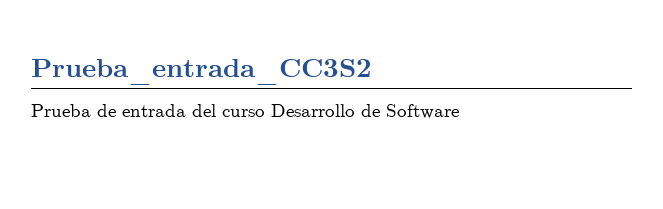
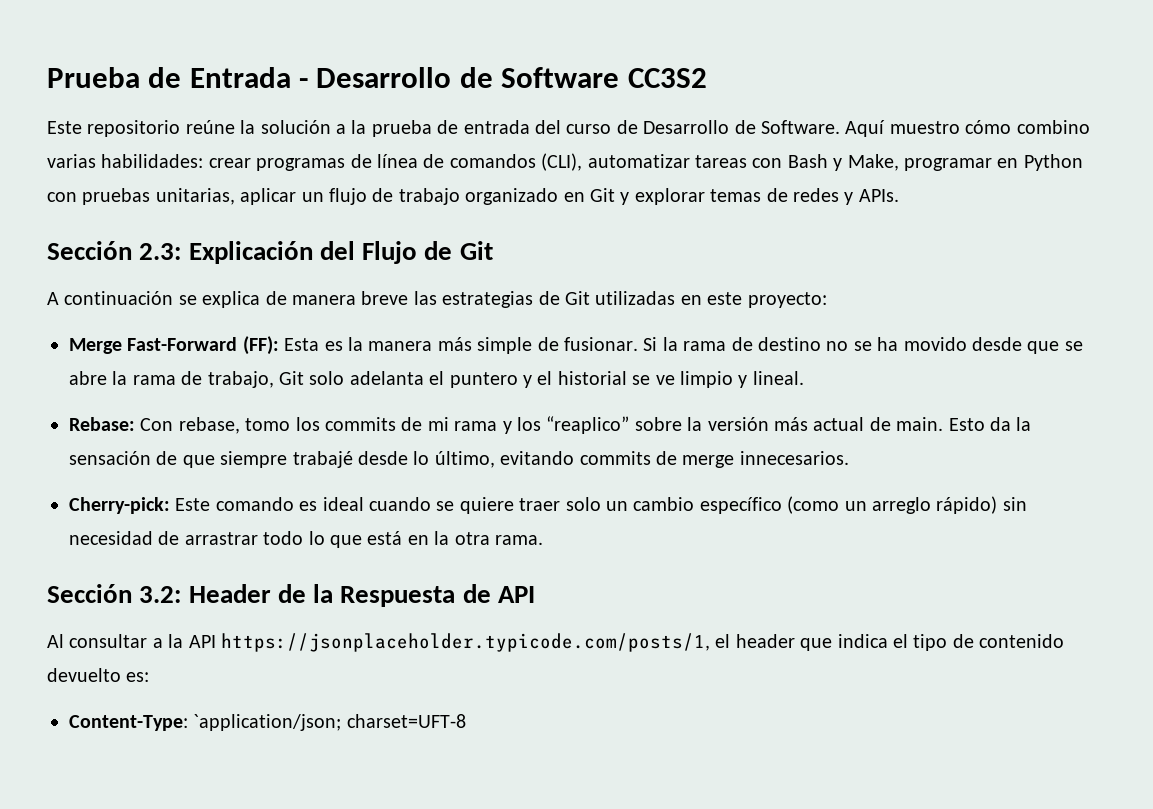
[31,59,372,85] [31,104,91,117] Prueba_entrada_CC3S2 // Prueba -> [47,67,707,88] [47,120,432,137] Prueba de Entrada - Desarrollo de Software CC3S2 // Este repositorio reúne la solución a la prueba
[271,104,459,119] Desarrollo de Software -> [616,120,1090,137] [47,153,1083,171] [47,188,899,205] [47,241,493,264] [47,291,827,308] [69,336,1083,355] [69,371,804,388] [69,416,1032,434] [69,451,849,468] [69,496,1027,514] [69,531,543,548] [47,584,536,607] [47,633,1065,652] [47,668,150,682] [69,714,466,731] de Desarrollo de Software. Aquí muestro cómo combino varias habilidades: crear programas de línea de comandos (CLI), automatizar tareas con Bash y Make, programar en Python con pruebas unitarias, aplicar un flujo de trabajo organizado en Git y explorar temas de redes y APIs. // Sección 2.3: Explicación del Flujo de Git // A continuación se explica de manera breve las estrategias de Git utilizadas en este proyecto: // Merge Fast-Forward (FF): Esta es la manera más simple de fusionar. Si la rama de destino no se ha movido desde que se abre la rama de trabajo, Git solo adelanta el puntero y el historial se ve limpio y lineal. // Rebase: Con rebase, tomo los commits de mi rama y los “reaplico” sobre la versión más actual de main. Esto da la sensación de que siempre trabajé desde lo último, evitando commits de merge innecesarios. // Cherry-pick: Este comando es ideal cuando se quiere traer solo un cambio específico (como un arreglo rápido) sin necesidad de arrastrar todo lo que está en la otra rama. // Sección 3.2: Header de la Respuesta de API // Al consultar a la API https://jsonplaceholder.typicode.com/posts/1, el header que indica el tipo de contenido devuelto es: // Content-Type: `application/json; charset=UFT-8

